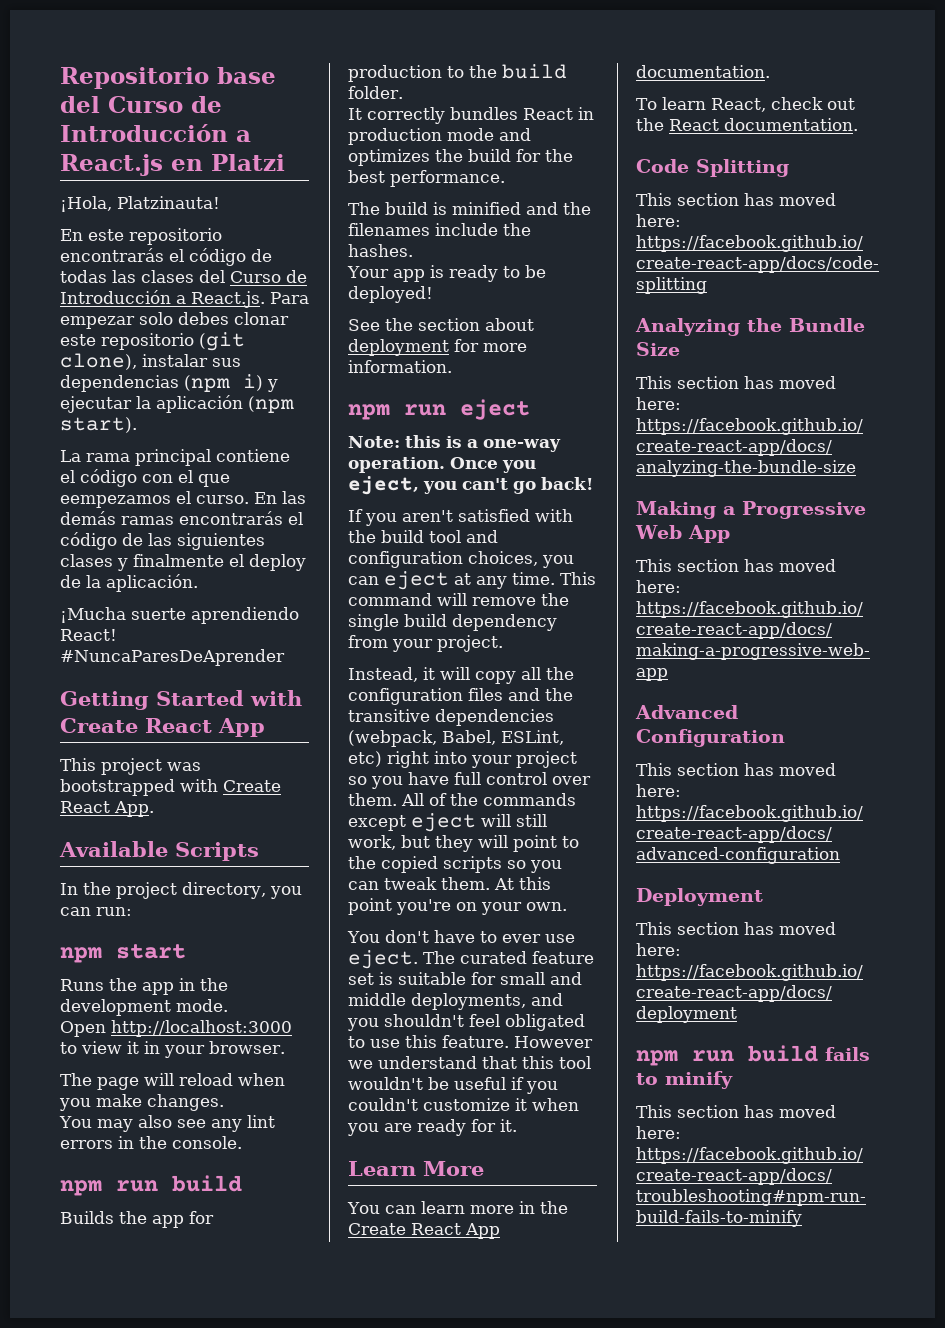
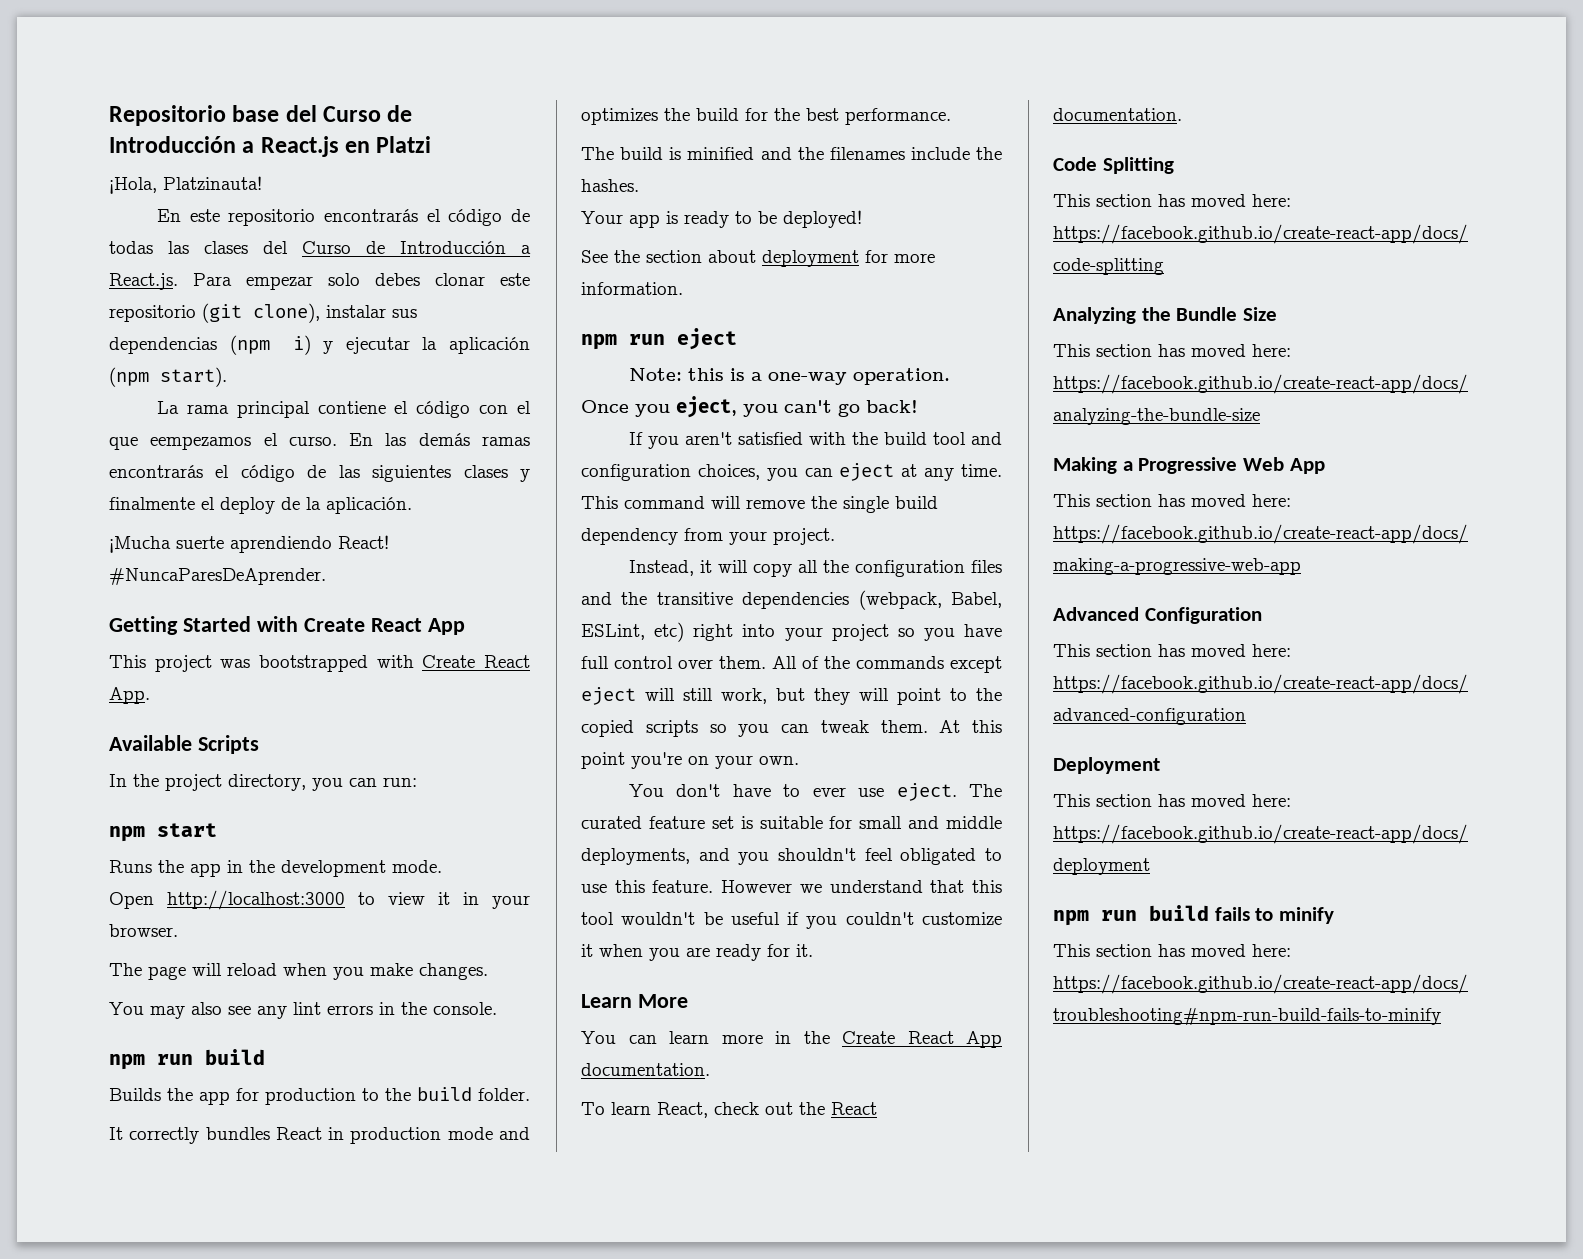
[60,649,285,666] #NuncaParesDeAprender -> [109,568,326,585] #NuncaParesDeAprender.

